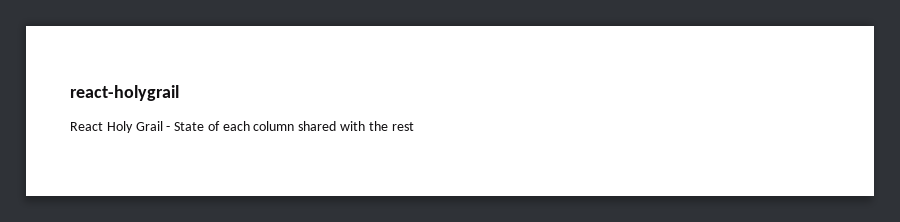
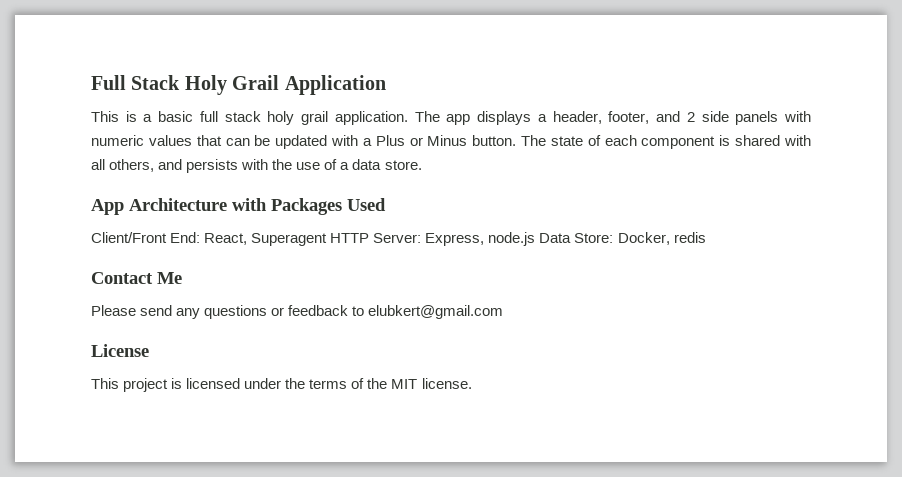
[70,85,179,101] [70,121,414,133] react-holygrail // React Holy Grail - State of each column shared with the rest -> [91,75,386,95] [91,111,811,125] [91,135,812,149] [91,159,422,173] [91,198,386,215] [91,232,706,246] [91,272,182,284] [91,305,504,319] [91,344,149,357] [91,378,472,392] Full Stack Holy Grail Application // This is a basic full stack holy grail application. The app displays a header, footer, and 2 side panels with numeric values that can be updated with a Plus or Minus button. The state of each component is shared with all others, and persists with the use of a data store. // App Architecture with Packages Used // Client/Front End: React, Superagent HTTP Server: Express, node.js Data Store: Docker, redis // Contact Me // Please send any questions or feedback to elubkert@gmail.com // License // This project is licensed under the terms of the MIT license.

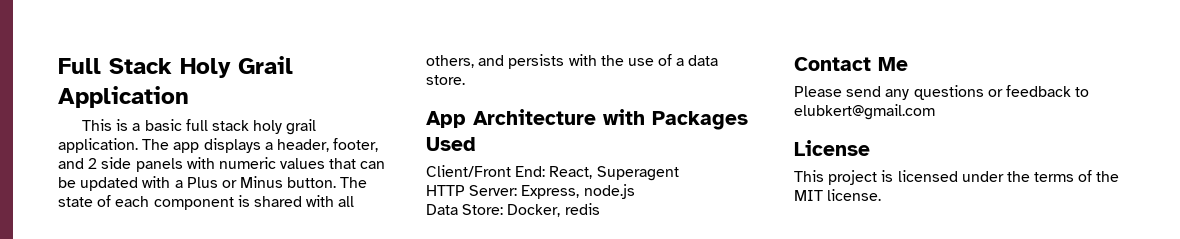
(328, 239) none -> (679, 173) //
(536, 239) none -> (635, 191) //

